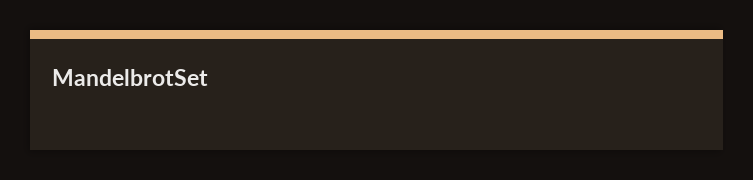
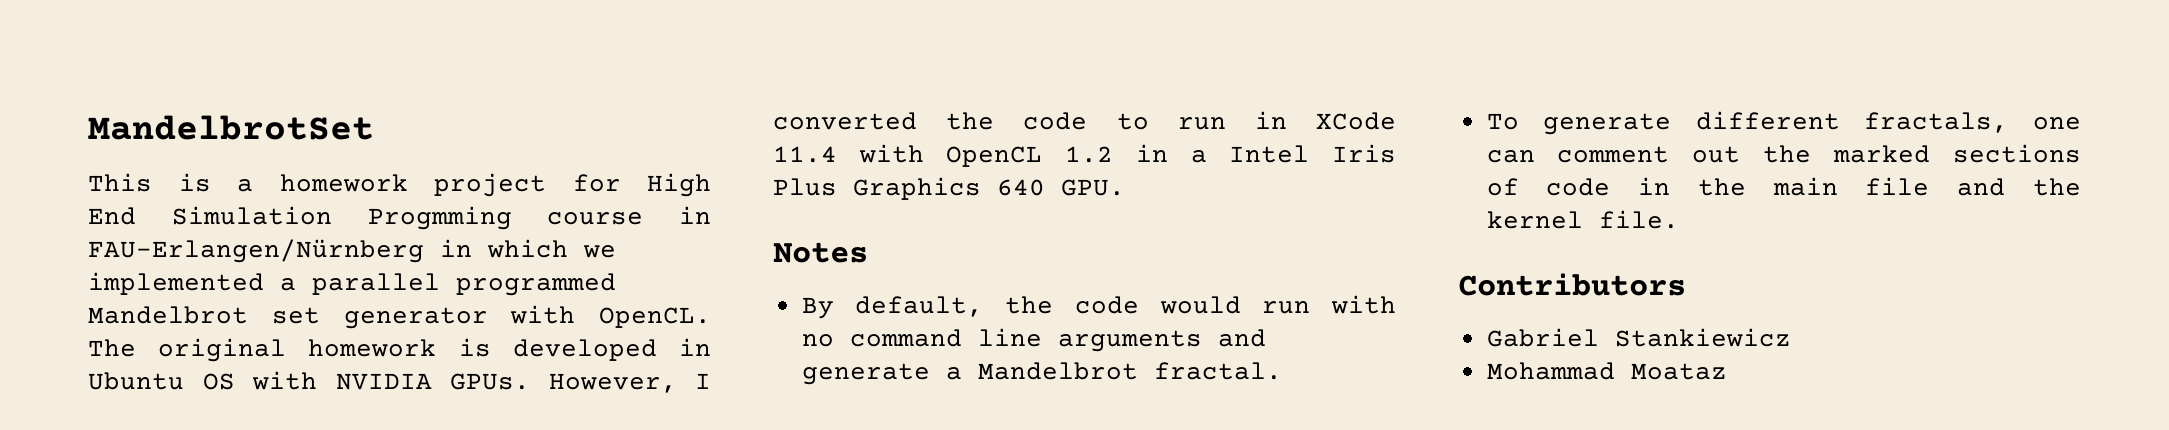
(208, 77) none -> [88,173,711,197] [88,206,711,230] [88,239,616,263] [88,272,616,296] [88,305,711,329] [88,338,711,362] [88,371,711,393] [773,111,1396,130] [773,144,1396,167] [773,177,1125,200] [773,242,868,263] [801,295,1396,319] [801,328,1266,352] [801,362,1282,385] [1486,111,2081,135] [1486,144,2081,163] [1486,177,2081,196] [1486,210,1679,229] [1458,273,1686,296] [1486,328,1791,347] [1486,362,1727,380] // This is a homework project for High End Simulation Progmming course in FAU-Erlangen/Nürnberg in which we implemented a parallel programmed Mandelbrot set generator with OpenCL. The original homework is developed in Ubuntu OS with NVIDIA GPUs. However, I converted the code to run in XCode 11.4 with OpenCL 1.2 in a Intel Iris Plus Graphics 640 GPU. // Notes // By default, the code would run with no command line arguments and generate a Mandelbrot fractal. // To generate different fractals, one can comment out the marked sections of code in the main file and the kernel file. // Contributors // Gabriel Stankiewicz // Mohammad Moataz

